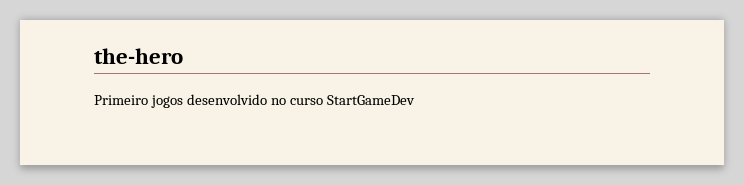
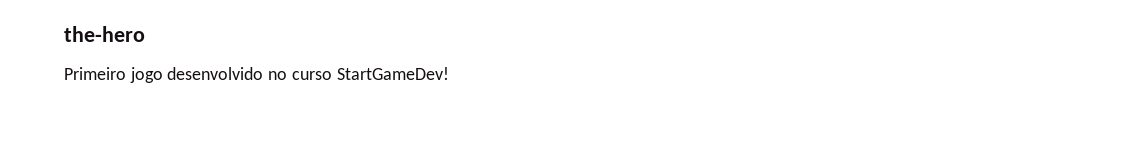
[150,95,183,108] jogos -> [129,67,163,83] jogo
[326,95,415,105] StartGameDev -> [336,67,449,80] StartGameDev!

